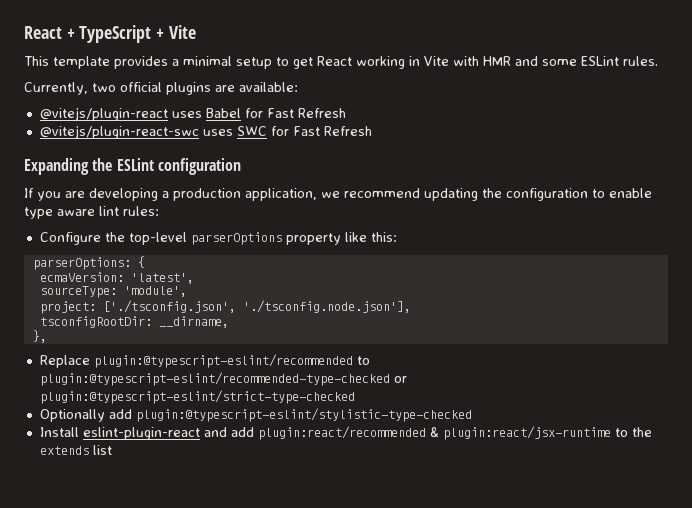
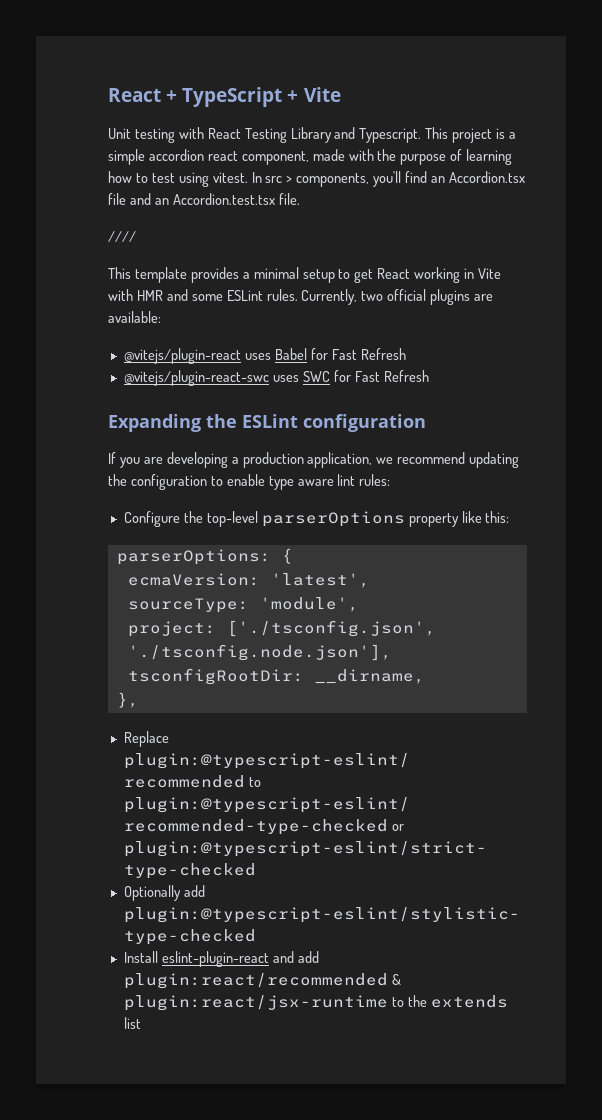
(196, 32) none -> [108,127,517,143] [108,149,513,165] [108,171,525,187] [108,193,300,205] [108,231,136,242] // Unit testing with React Testing Library and Typescript. This project is a simple accordion react component, made with the purpose of learning how to test using vitest. In src > components, you'll find an Accordion.tsx file and an Accordion.test.tsx file. // ////
(658, 61) // -> (298, 295) none

